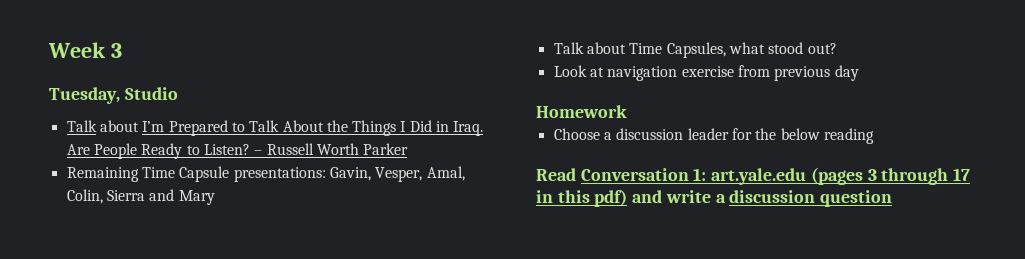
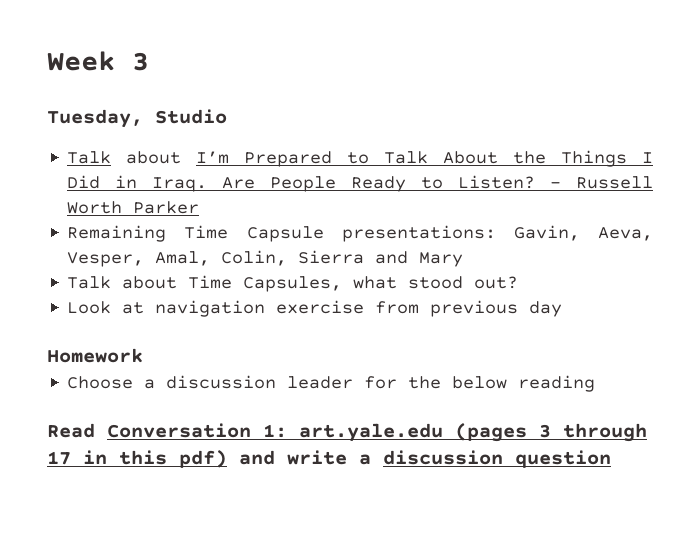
(371, 174) none -> [598,227,653,241] Aeva,

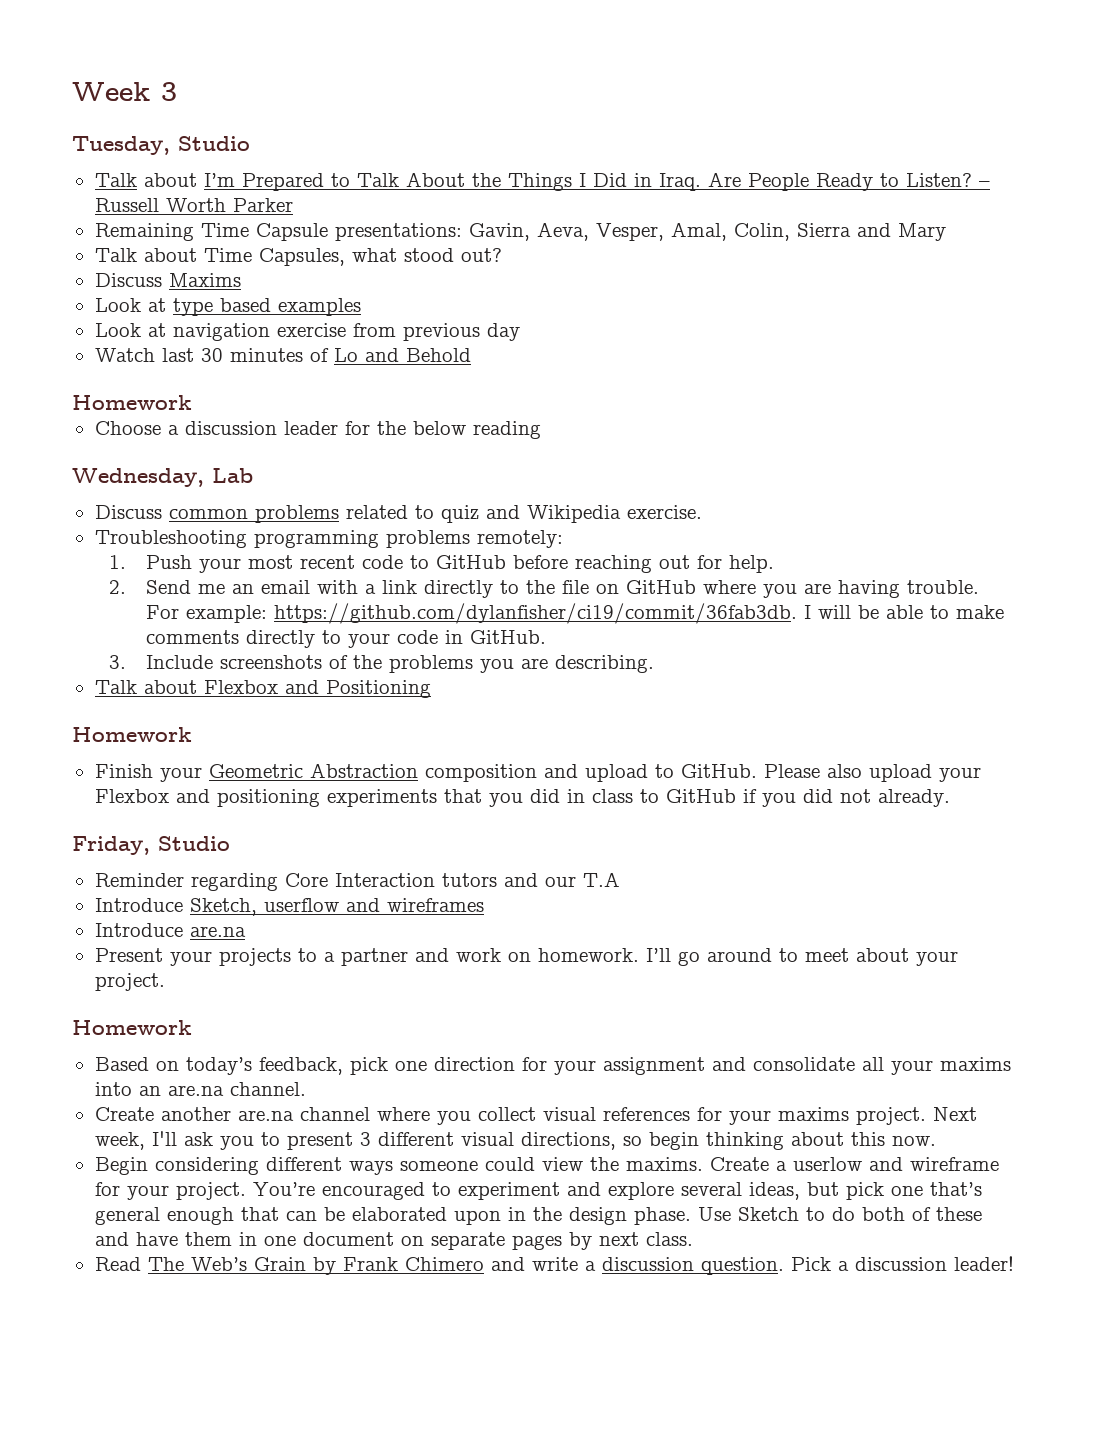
(519, 282) none -> [94,273,241,287] [94,298,361,316] // Discuss Maxims // Look at type based examples
(563, 309) none -> [94,348,471,362] // Watch last 30 minutes of Lo and Behold
[47,423,647,442] [47,450,611,468] Read Conversation 1: art.yale.edu (pages 3 through 17 in this pdf) and write a discussion question -> [72,468,253,487] [94,505,702,523] [94,530,563,548] [109,555,775,573] [109,580,980,598] [146,603,1005,624] [146,630,547,648] [109,655,655,673] [94,680,431,698] [72,727,192,742] [94,763,981,782] [94,789,950,807] [72,836,230,855] [94,872,620,891] [94,898,484,916] [94,923,246,937] [94,948,958,966] [94,973,165,991] [72,1020,192,1035] [94,1057,1011,1075] [94,1082,306,1096] [94,1107,977,1125] [94,1131,936,1150] [94,1157,999,1175] [94,1182,982,1200] [94,1207,982,1225] [94,1232,693,1250] [94,1256,1014,1275] Wednesday, Lab // Discuss common problems related to quiz and Wikipedia exercise. // Troubleshooting programming problems remotely: // 1. Push your most recent code to GitHub before reaching out for help. // 2. Send me an email with a link directly to the file on GitHub where you are having trouble. For example: https://github.com/dylanfisher/ci19/commit/36fab3db. I will be able to make comments directly to your code in GitHub. // 3. Include screenshots of the problems you are describing. // Talk about Flexbox and Positioning // Homework // Finish your Geometric Abstraction composition and upload to GitHub. Please also upload your Flexbox and positioning experiments that you did in class to GitHub if you did not already. // Friday, Studio // Reminder regarding Core Interaction tutors and our T.A // Introduce Sketch, userflow and wireframes // Introduce are.na // Present your projects to a partner and work on homework. I’ll go around to meet about your project. // Homework // Based on today’s feedback, pick one direction for your assignment and consolidate all your maxims into an are.na channel. // Create another are.na channel where you collect visual references for your maxims project. Next week, I'll ask you to present 3 different visual directions, so begin thinking about this now. // Begin considering different ways someone could view the maxims. Create a userlow and wireframe for your project. You’re encouraged to experiment and explore several ideas, but pick one that’s general enough that can be elaborated upon in the design phase. Use Sketch to do both of these and have them in one document on separate pages by next class. // Read The Web’s Grain by Frank Chimero and write a discussion question. Pick a discussion leader!

